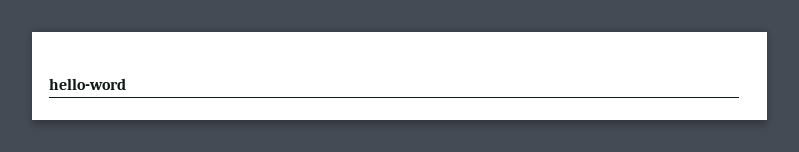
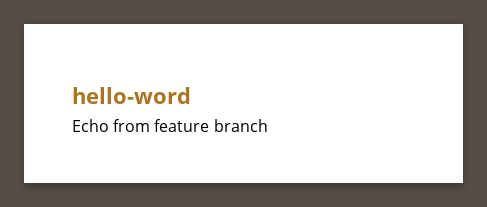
(126, 84) none -> [72,119,268,132] // Echo from feature branch

